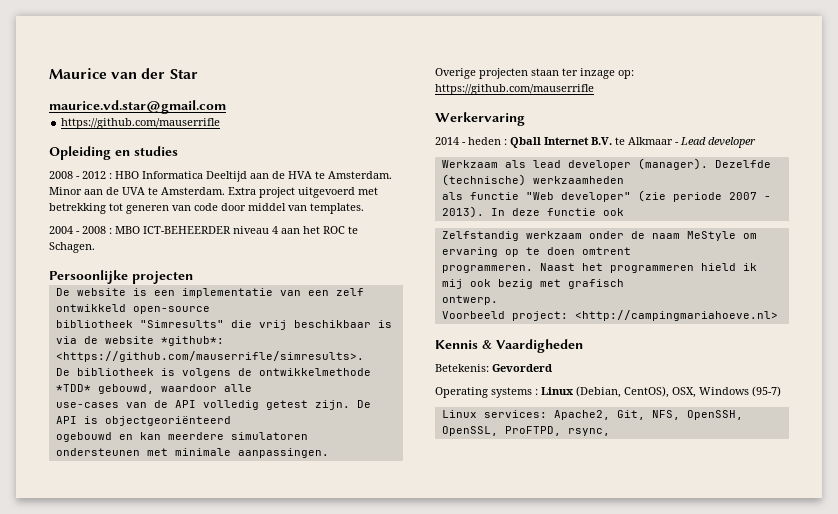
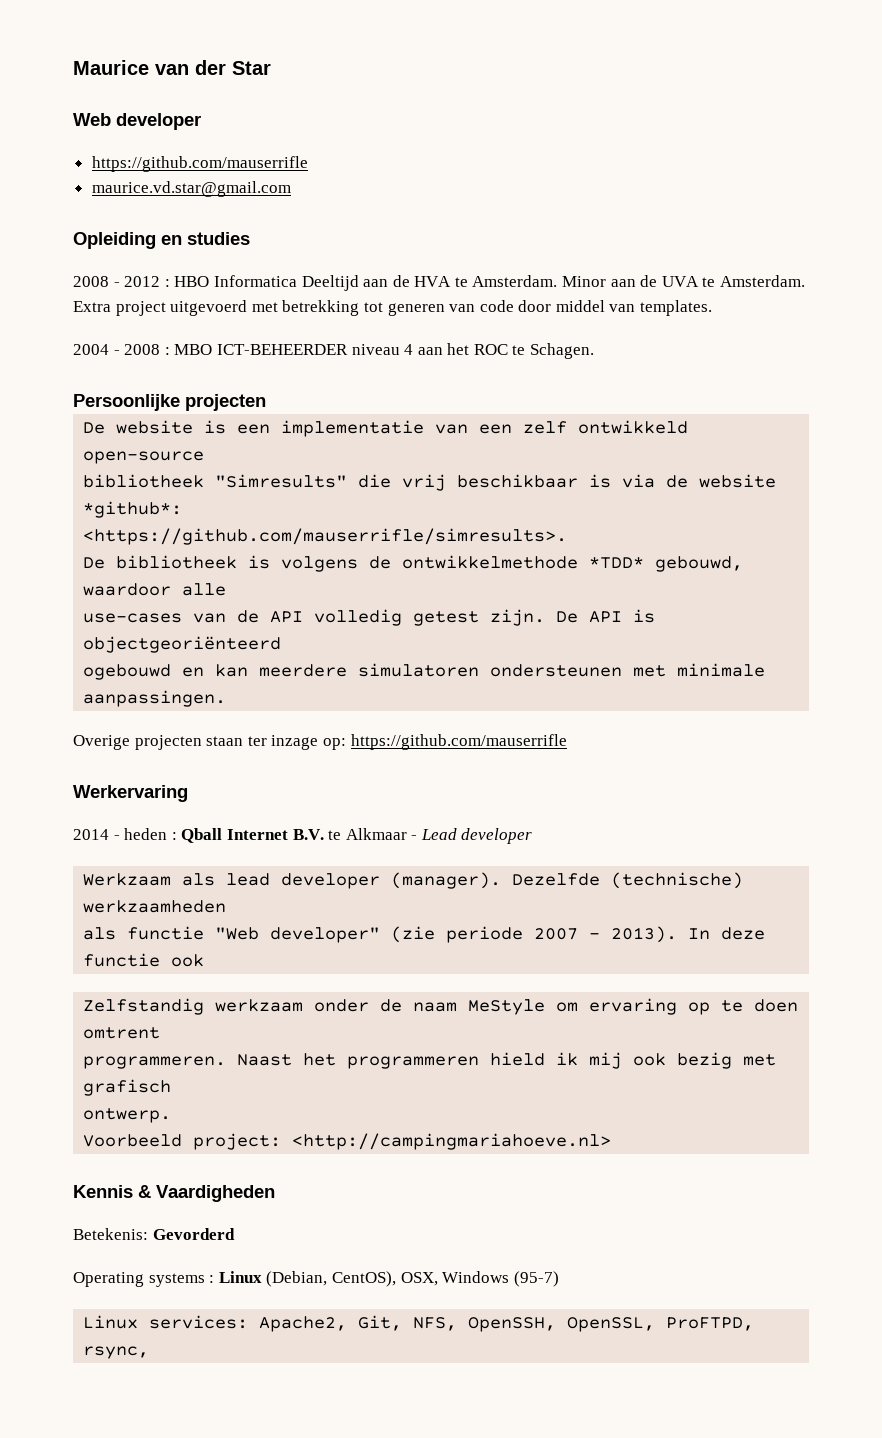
[49,100,226,114] [61,118,221,129] maurice.vd.star@gmail.com // https://github.com/mauserrifle -> [73,113,201,130] [91,156,308,172] [91,181,291,197] Web developer // https://github.com/mauserrifle // maurice.vd.star@gmail.com

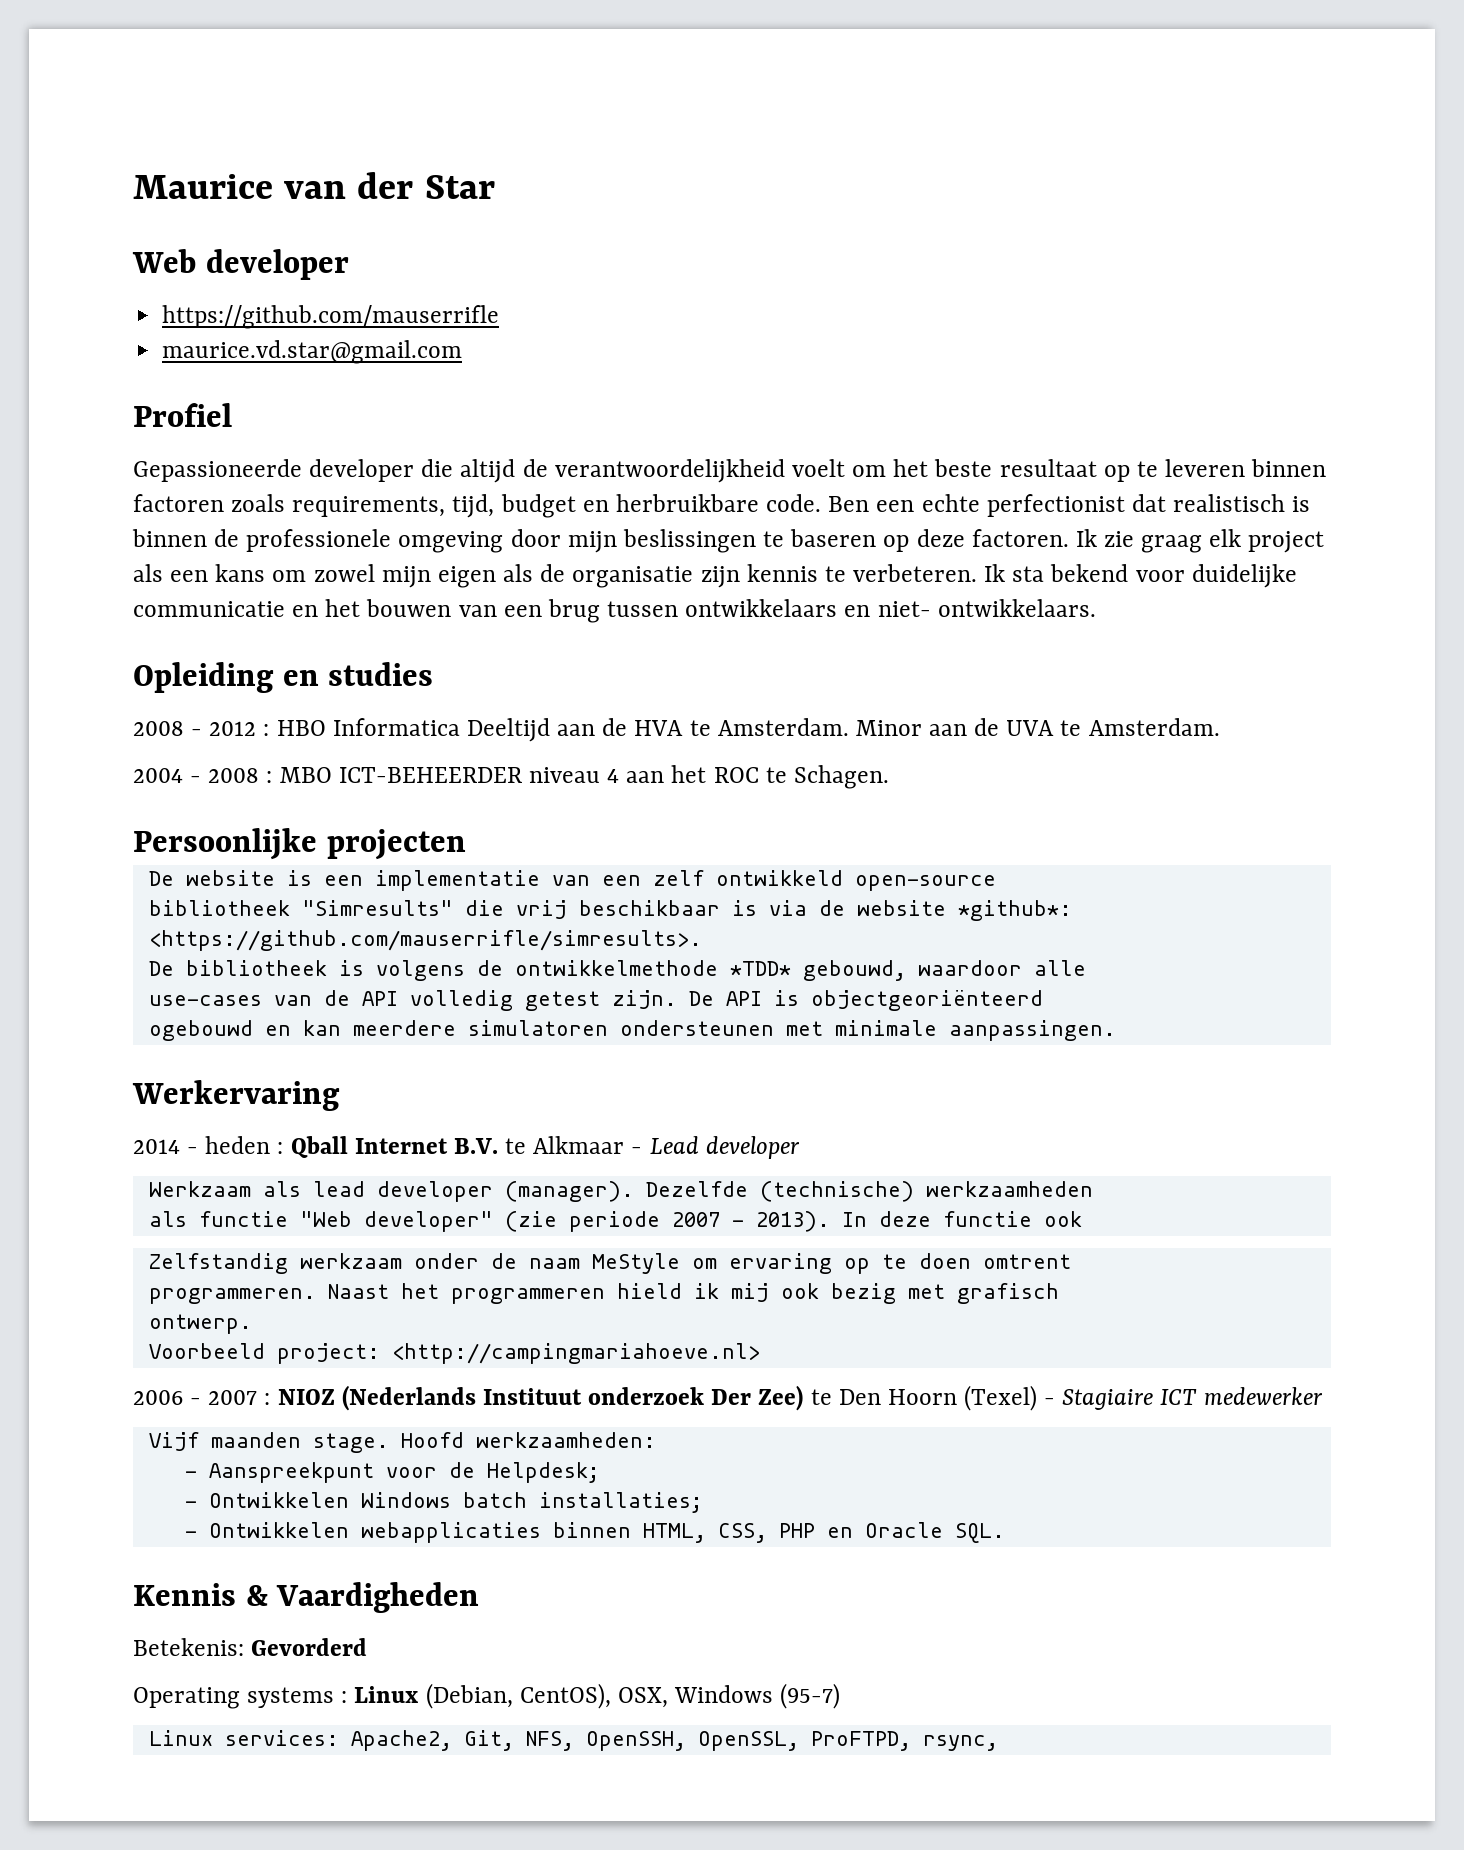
(291, 189) none -> [133,403,232,427] [133,459,1327,483] [133,494,1311,518] [132,529,1325,553] [133,564,1297,588] [133,599,1096,623] // Profiel // Gepassioneerde developer die altijd de verantwoordelijkheid voelt om het beste resultaat op te leveren binnen factoren zoals requirements, tijd, budget en herbruikbare code. Ben een echte perfectionist dat realistisch is binnen de professionele omgeving door mijn beslissingen te baseren op deze factoren. Ik zie graag elk project als een kans om zowel mijn eigen als de organisatie zijn kennis te verbeteren. Ik sta bekend voor duidelijke communicatie en het bouwen van een brug tussen ontwikkelaars en niet- ontwikkelaars.
[73,300,713,316] Extra project uitgevoerd met betrekking tot generen van code door middel van templates. -> (1220, 727) none
[73,734,567,750] // Overige projecten staan ter inzage op: https://github.com/mauserrifle -> (1116, 1030) none
(612, 1141) none -> [133,1385,1323,1411] [148,1432,656,1453] [184,1462,600,1483] [184,1492,703,1513] [184,1522,1005,1543] // 2006 - 2007 : NIOZ (Nederlands Instituut onderzoek Der Zee) te Den Hoorn (Texel) - Stagiaire ICT medewerker // Vijf maanden stage. Hoofd werkzaamheden: // - Aanspreekpunt voor de Helpdesk; // - Ontwikkelen Windows batch installaties; // - Ontwikkelen webapplicaties binnen HTML, CSS, PHP en Oracle SQL.

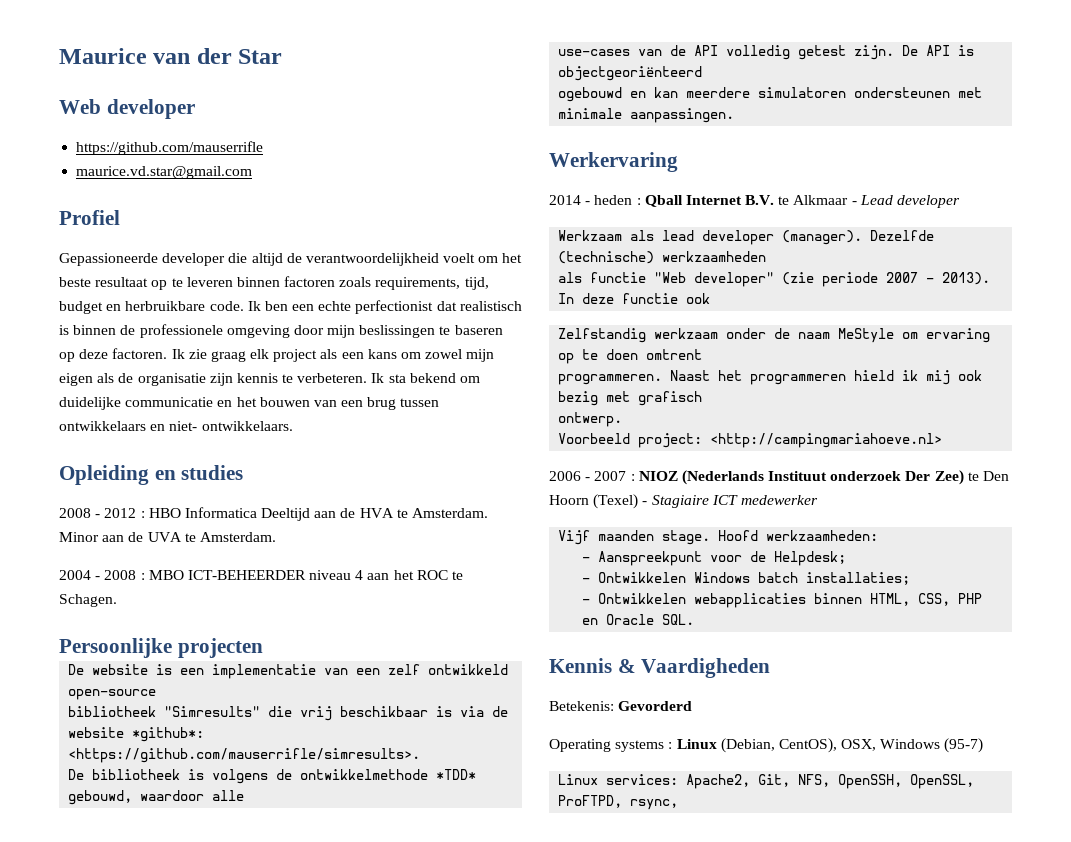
[828,496,870,512] Ben -> [247,301,288,311] Ik ben
[1135,570,1185,582] voor -> [460,376,481,383] om

